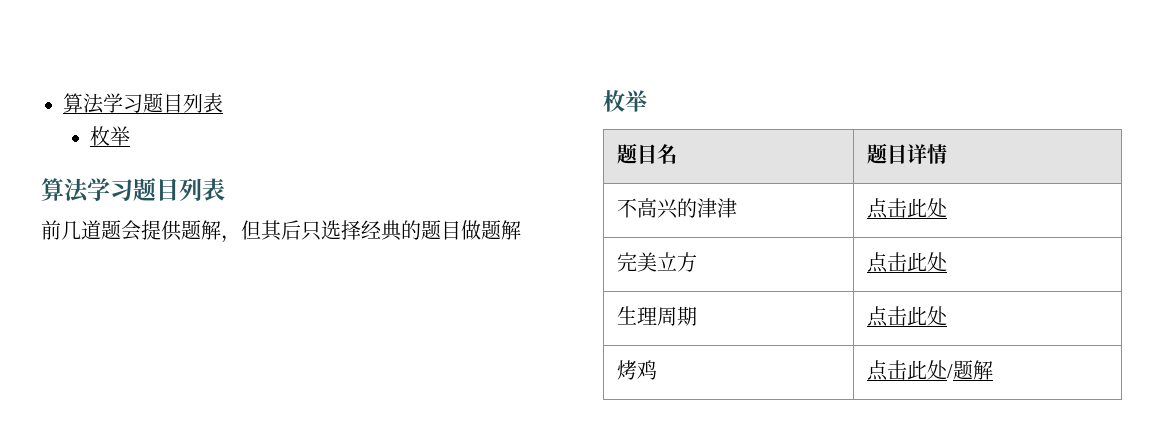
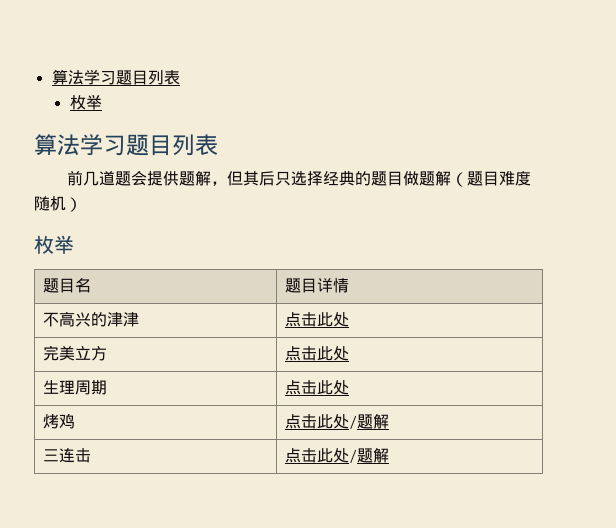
(521, 230) none -> [450,171,531,187] [34,196,82,212] （题目难度随机）
(993, 370) none -> [42,448,91,463] [284,448,389,464] // 三连击 | 点击此处/题解

